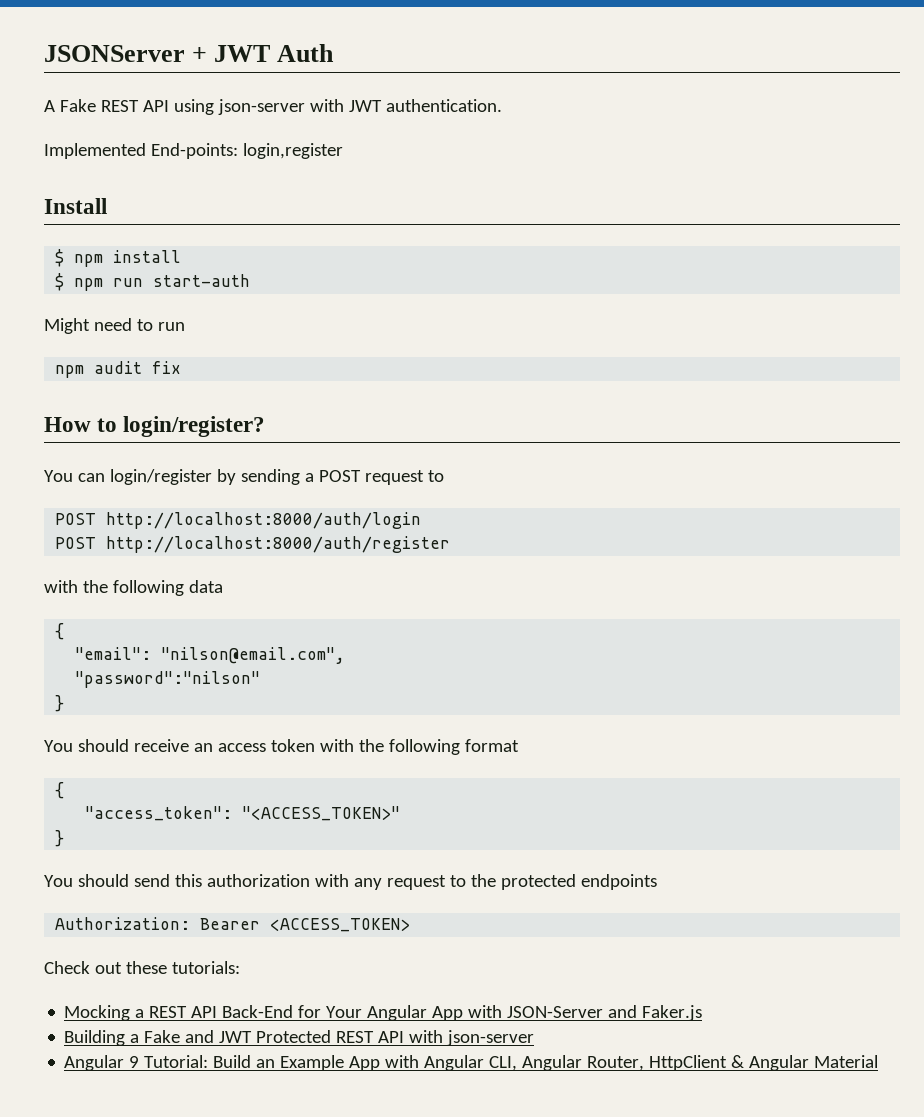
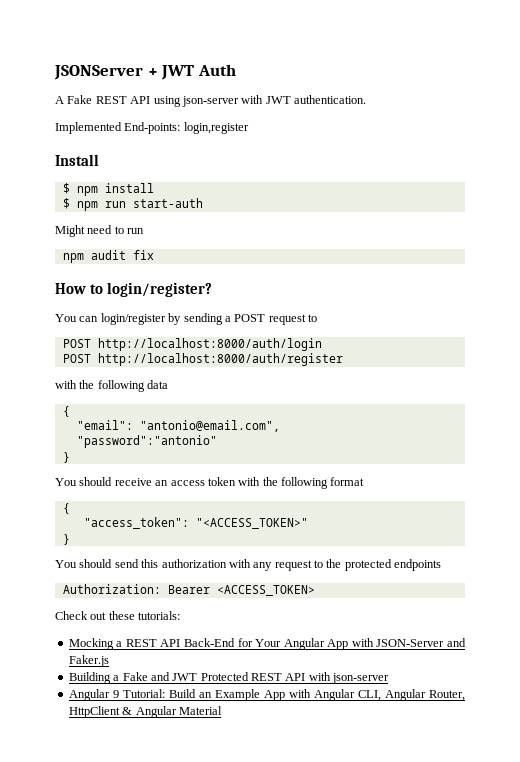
[161,647,346,664] [75,671,261,688] "nilson@email.com", // "password":"nilson" -> [139,420,280,432] [76,435,217,448] "antonio@email.com", // "password":"antonio"

